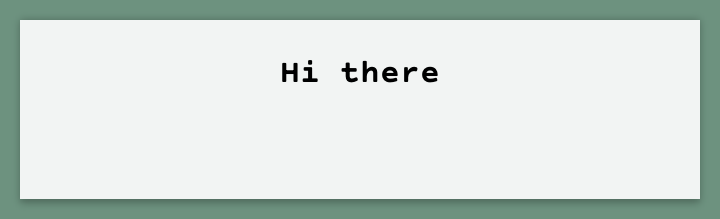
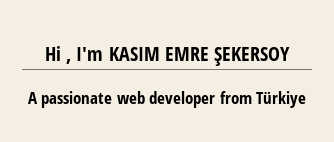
[340,60,440,83] there -> [66,47,291,66] [27,91,307,108] , I'm KASIM EMRE ŞEKERSOY // A passionate web developer from Türkiye

